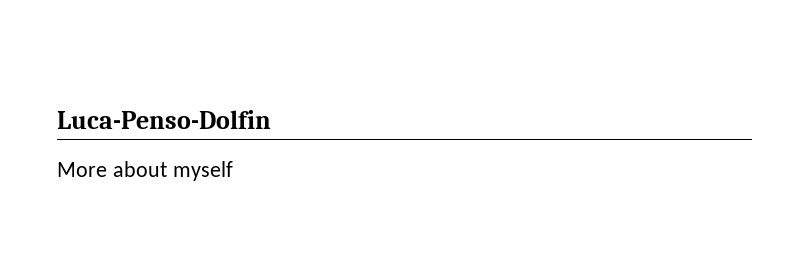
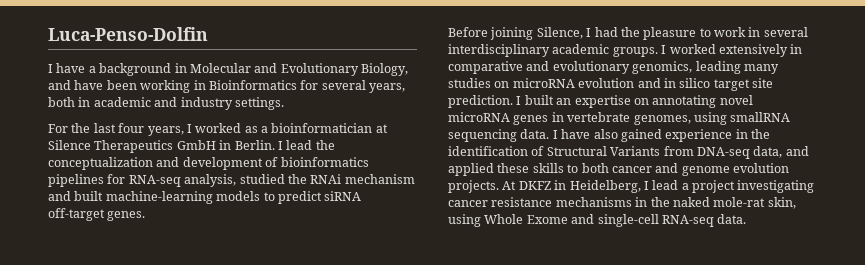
[57,161,233,181] More about myself -> [48,63,408,76] [48,80,405,93] [48,97,284,110] [48,123,388,136] [48,140,335,153] [48,157,369,170] [48,174,415,187] [48,191,362,204] [48,208,146,221] [448,27,808,40] [448,44,803,57] [448,61,779,74] [448,78,773,91] [448,95,753,108] [448,112,791,125] [448,129,770,142] [448,146,809,159] [448,163,789,176] [448,180,815,193] [448,197,796,209] [448,214,747,227] I have a background in Molecular and Evolutionary Biology, and have been working in Bioinformatics for several years, both in academic and industry settings. // For the last four years, I worked as a bioinformatician at Silence Therapeutics GmbH in Berlin. I lead the conceptualization and development of bioinformatics pipelines for RNA-seq analysis, studied the RNAi mechanism and built machine-learning models to predict siRNA off-target genes. // Before joining Silence, I had the pleasure to work in several interdisciplinary academic groups. I worked extensively in comparative and evolutionary genomics, leading many studies on microRNA evolution and in silico target site prediction. I built an expertise on annotating novel microRNA genes in vertebrate genomes, using smallRNA sequencing data. I have also gained experience in the identification of Structural Variants from DNA-seq data, and applied these skills to both cancer and genome evolution projects. At DKFZ in Heidelberg, I lead a project investigating cancer resistance mechanisms in the naked mole-rat skin, using Whole Exome and single-cell RNA-seq data.

